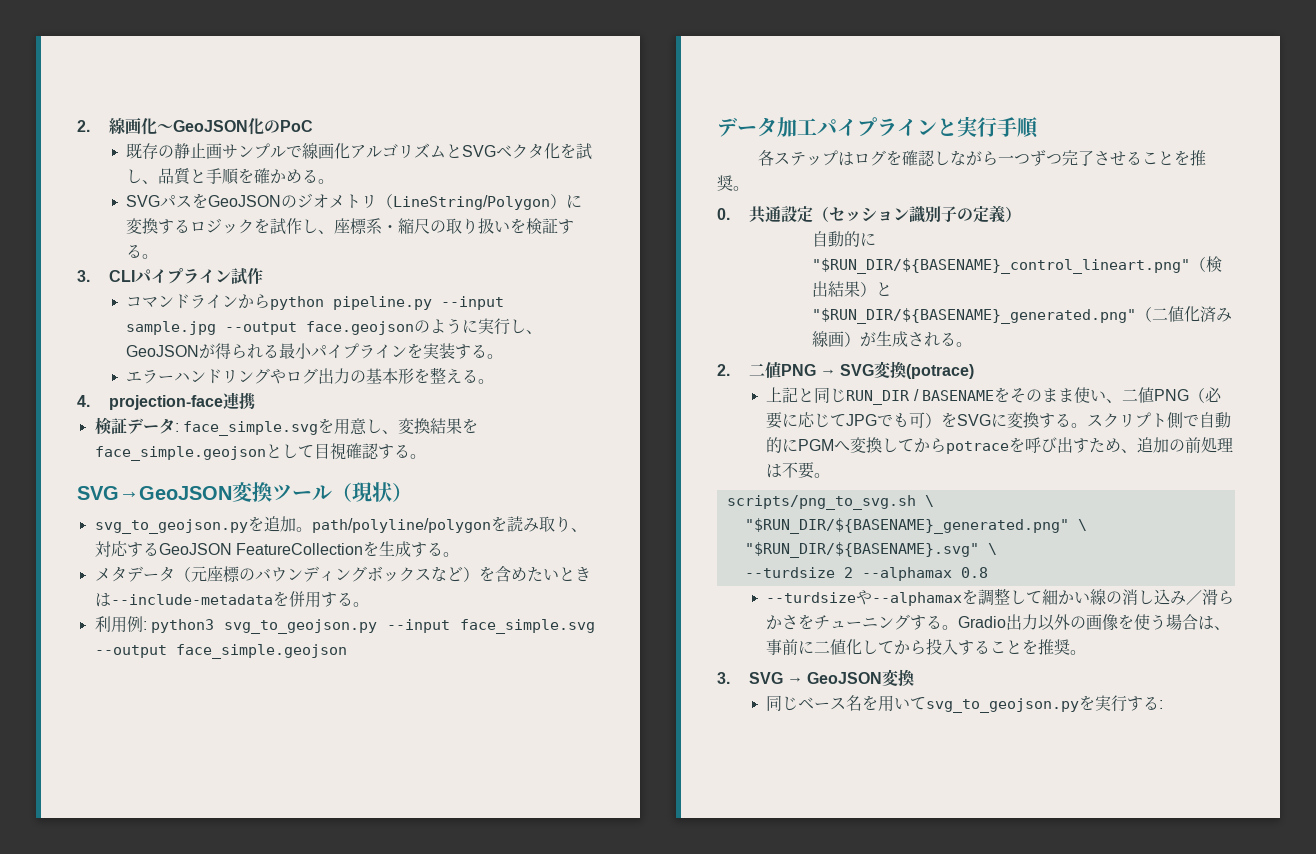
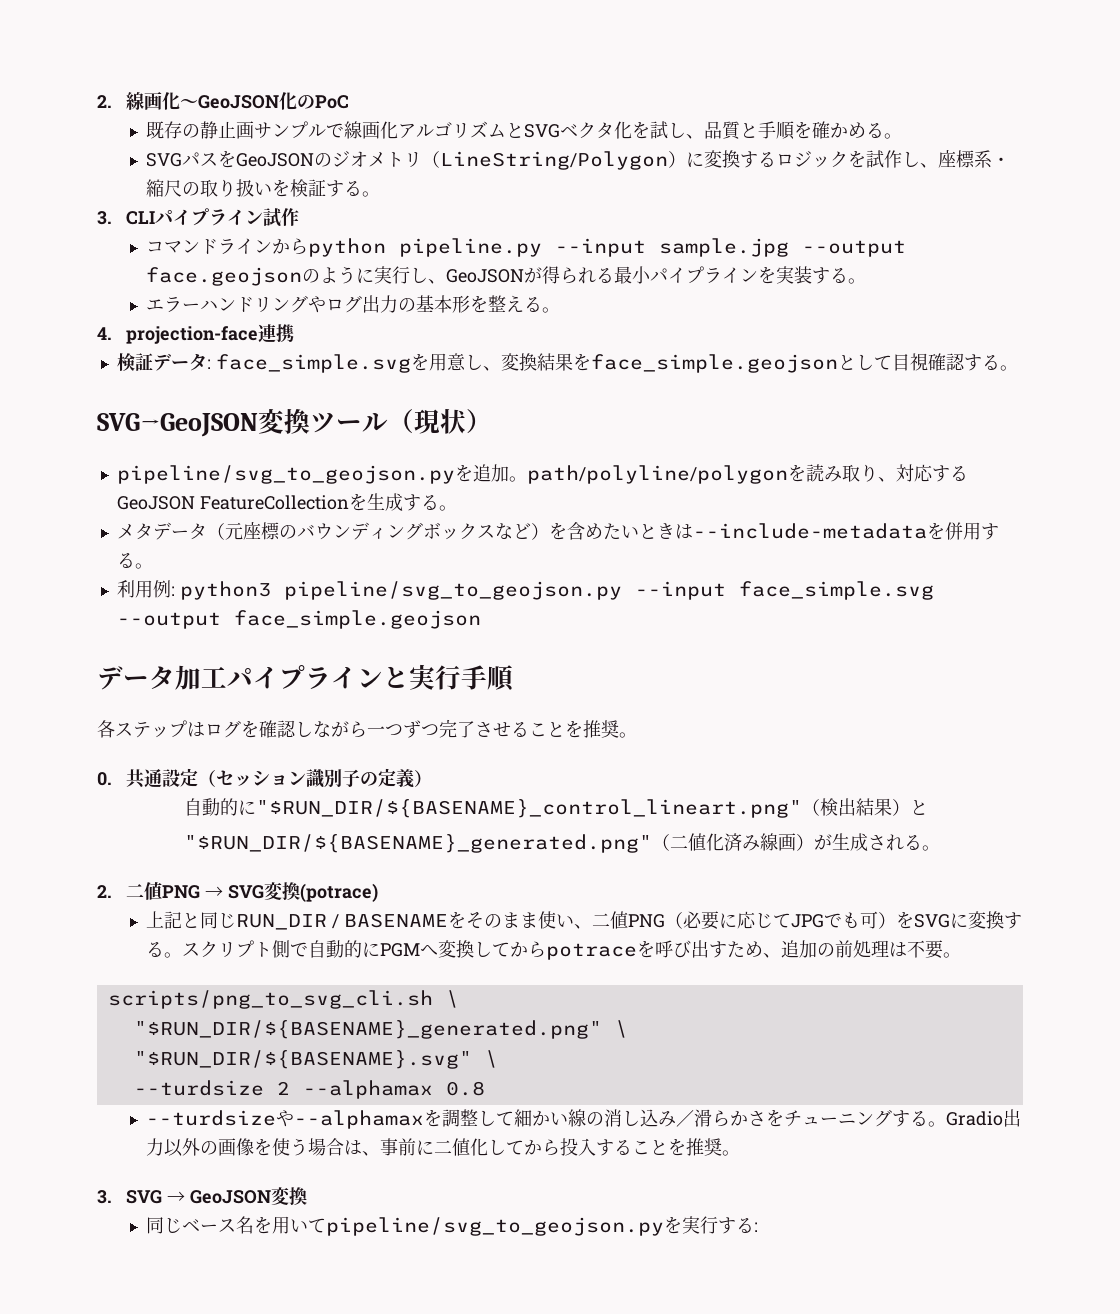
[94,519,248,534] svg_to_geojson.py -> [116,465,455,484] pipeline/svg_to_geojson.py
[224,619,378,634] svg_to_geojson.py -> [283,581,622,600] pipeline/svg_to_geojson.py
[726,495,916,510] scripts/png_to_svg.sh -> [107,990,433,1009] scripts/png_to_svg_cli.sh
[926,698,1080,713] svg_to_geojson.py -> [325,1217,664,1236] pipeline/svg_to_geojson.py

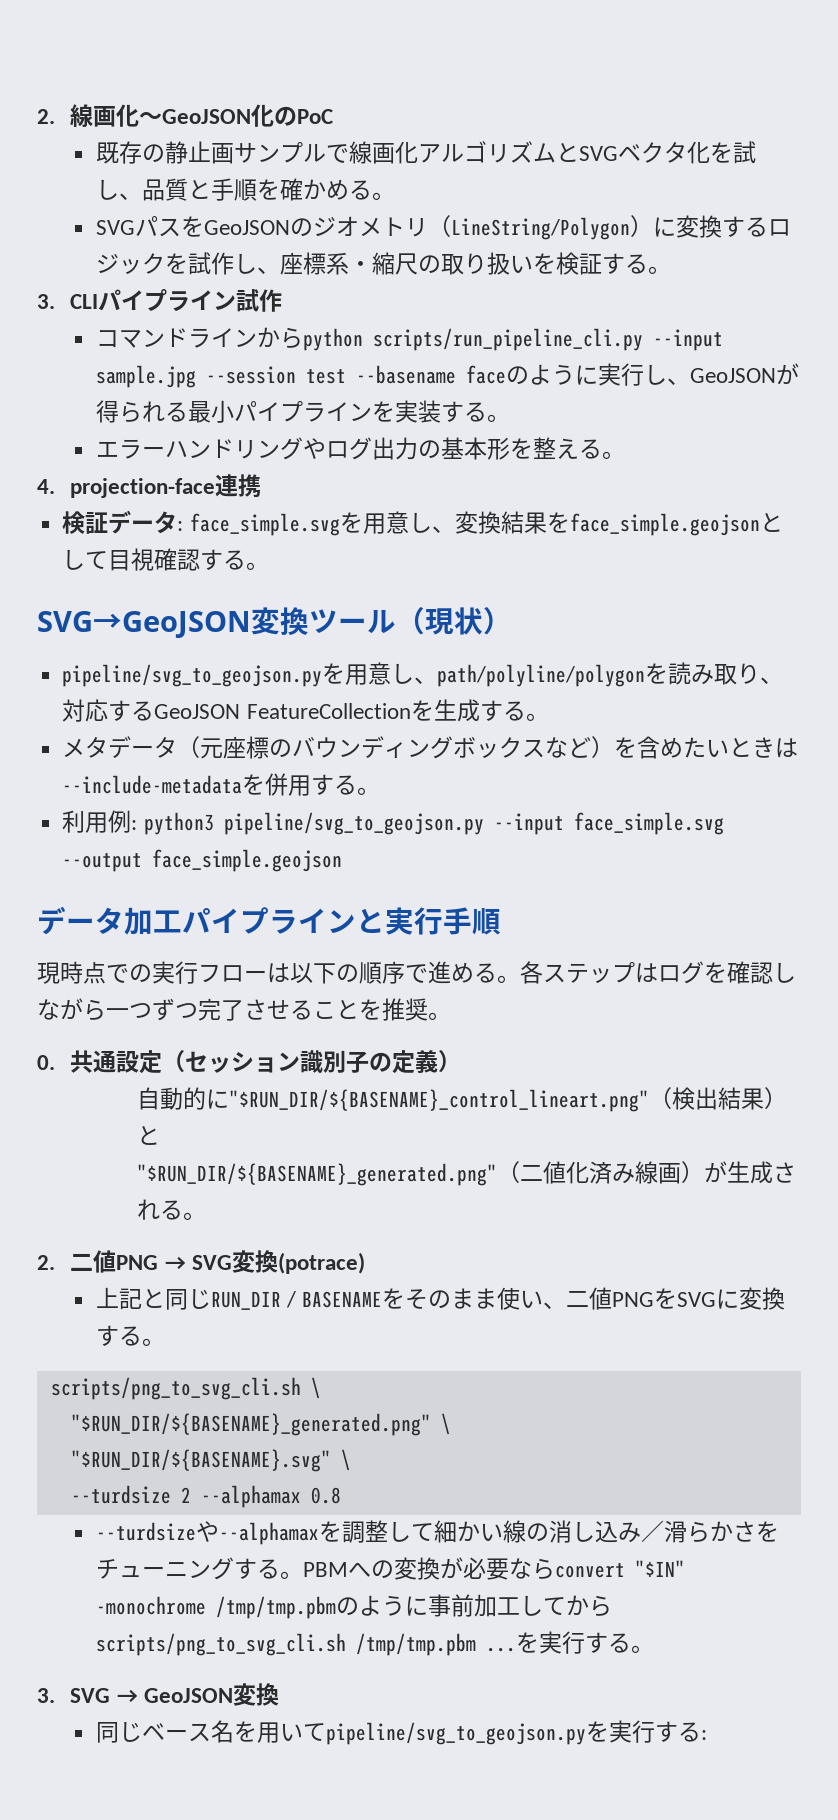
[398,238,542,257] pipeline.py -> [372,328,643,351] scripts/run_pipeline_cli.py
[801,240,906,257] [145,267,302,286] --output face.geojson -> [205,365,506,384] --session test --basename face
[472,464,527,482] 追加。 -> [345,662,438,685] 用意し、
(514, 678) none -> [37,961,520,984] 現時点での実行フローは以下の順序で進める。
[664,911,896,930] （必要に応じてJPGでも可） -> (655, 1299) none
[181,940,961,960] スクリプト側で自動的にPGMへ変換してからpotraceを呼び出すため、追加の前処理は不要。 -> (165, 1342) none
[945,1109,1021,1127] [145,1138,722,1157] Gradio出力以外の画像を使う場合は、事前に二値化してから投入することを推奨 -> [302,1557,685,1580] [95,1594,612,1619] [95,1631,631,1656] PBMへの変換が必要ならconvert "$IN" -monochrome /tmp/tmp.pbmのように事前加工してからscripts/png_to_svg_cli.sh /tmp/tmp.pbm ...を実行する

